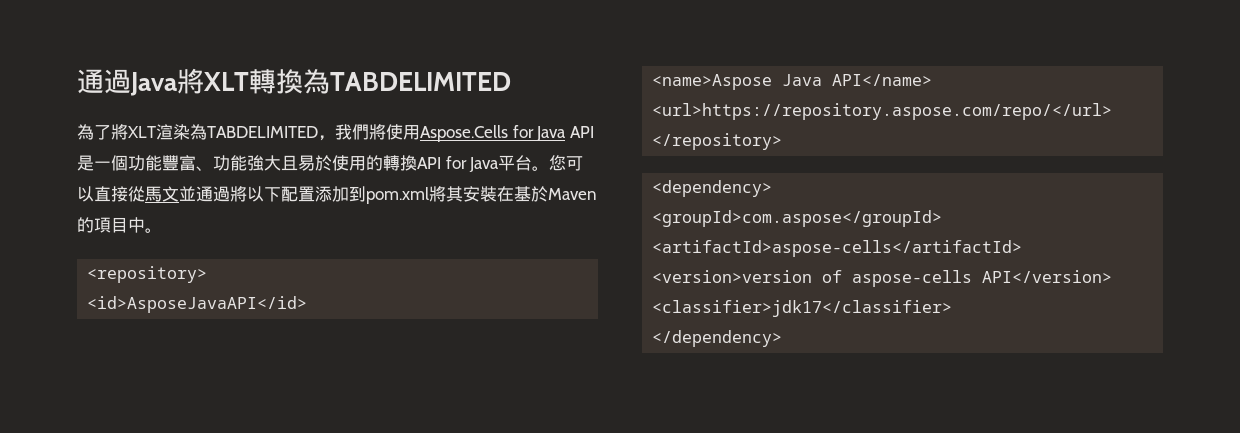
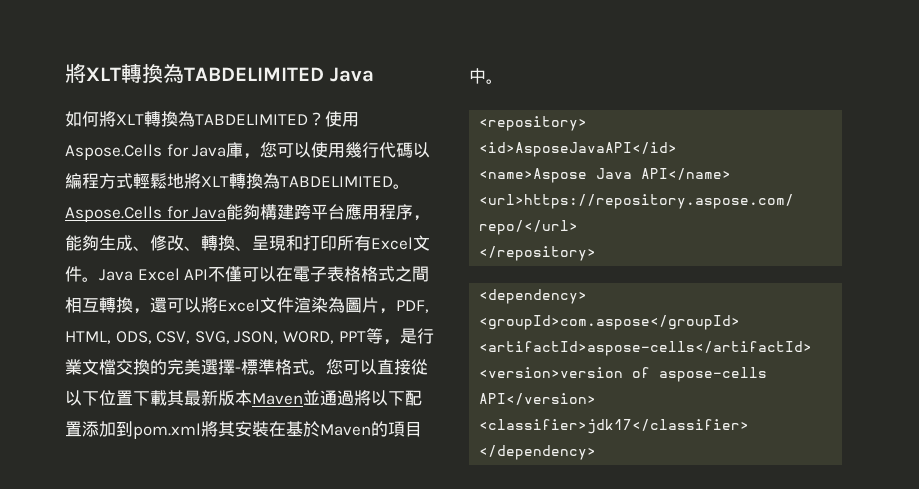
[77,68,511,96] [77,124,594,142] [77,155,584,172] [77,186,179,202] 通過Java將XLT轉換為TABDELIMITED // 為了將XLT渲染為TABDELIMITED，我們將使用Aspose.Cells for Java API是一個功能豐富、功能強大且易於使用的轉換API for Java平台。您可以直接從馬文 -> [65,63,374,83] [65,111,359,127] [65,142,431,160] [65,173,410,189] [65,204,431,222] [65,235,430,251] [65,266,430,282] [65,297,429,314] [65,328,434,345] [65,359,428,375] [65,390,303,406] 將XLT轉換為TABDELIMITED Java // 如何將XLT轉換為TABDELIMITED？使用Aspose.Cells for Java庫，您可以使用幾行代碼以編程方式輕鬆地將XLT轉換為TABDELIMITED。Aspose.Cells for Java能夠構建跨平台應用程序，能夠生成、修改、轉換、呈現和打印所有Excel文件。Java Excel API不僅可以在電子表格格式之間相互轉換，還可以將Excel文件渲染為圖片，PDF, HTML, ODS, CSV, SVG, JSON, WORD, PPT等，是行業文檔交換的完美選擇-標準格式。您可以直接從以下位置下載其最新版本Maven

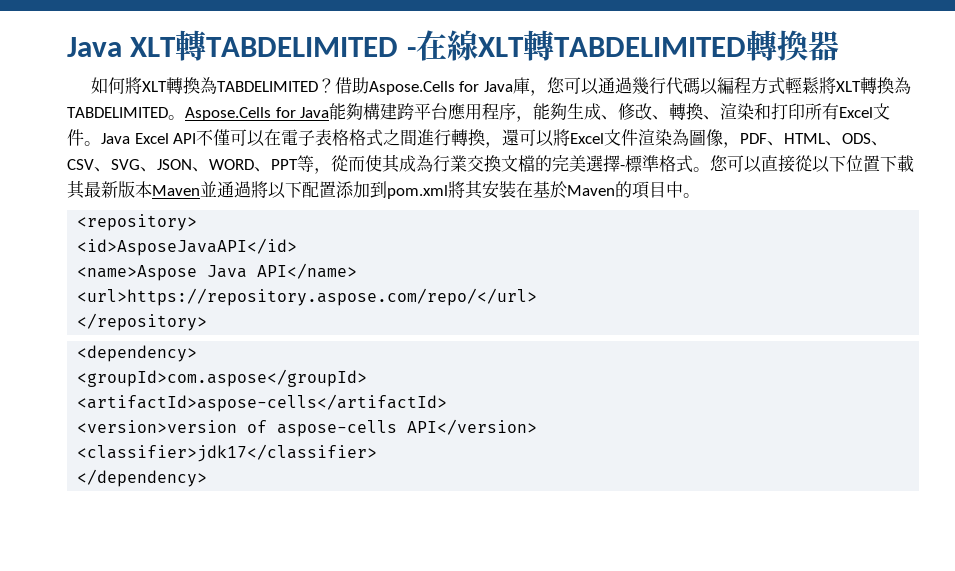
[65,63,374,83] 將XLT轉換為TABDELIMITED Java -> [67,30,839,61] Java XLT轉TABDELIMITED -在線XLT轉TABDELIMITED轉換器
[325,111,359,127] 使用 -> [334,77,369,94] 借助
[311,142,346,158] 使用 -> [597,77,632,94] 通過
[167,173,184,189] 地 -> (819, 86) none
[252,235,286,251] 呈現 -> [720,103,755,120] 渲染
[65,297,99,313] 相互 -> [417,129,452,146] 進行
[362,297,429,314] [65,328,434,345] [65,359,150,375] 片，PDF, HTML, ODS, CSV, SVG, JSON, WORD, PPT等，是行業文檔交換 -> [706,129,889,148] [67,154,535,174] 像，PDF、HTML、ODS、CSV、SVG、JSON、WORD、PPT等，從而使其成為行業交換文檔

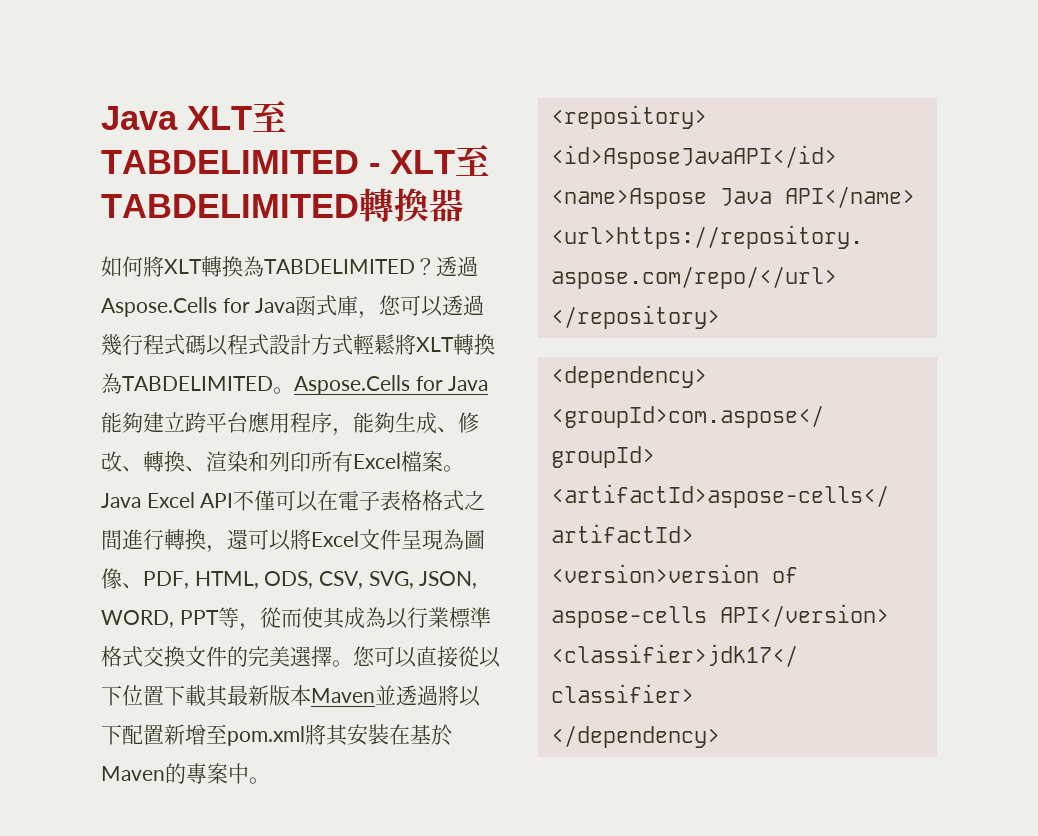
[175,30,207,61] 轉 -> [252,100,287,132] 至
[415,30,554,61] 在線XLT轉 -> [390,144,490,176] XLT至
[334,77,513,95] 借助Aspose.Cells for Java -> [436,256,478,277] [101,295,338,317] 透過Aspose.Cells for Java函式
[597,77,751,95] 通過幾行代碼以編程 -> [442,295,485,316] [101,334,311,356] 透過幾行程式碼以程式設計
[363,103,398,120] 構建 -> [143,412,185,433] 建立
[771,103,789,120] 打 -> [269,451,290,472] 列
[873,103,891,120] [67,129,84,146] 文件 -> [401,451,443,472] 檔案
[638,129,889,148] [67,159,271,172] 渲染為圖像，PDF、HTML、ODS、CSV、SVG、JSON、WORD、 -> [401,529,485,550] [101,568,478,589] [101,610,174,628] 呈現為圖像、PDF, HTML, ODS, CSV, SVG, JSON, WORD,
[433,155,693,173] 行業交換文檔的完美選擇-標準格式 -> [385,607,491,629] [101,646,332,667] 以行業標準格式交換文件的完美選擇
[217,181,234,198] 通 -> [396,685,417,706] 透
[336,181,387,198] 添加到 -> [164,724,227,745] 新增至
[632,181,666,199] 項目 -> [186,763,228,784] 專案

